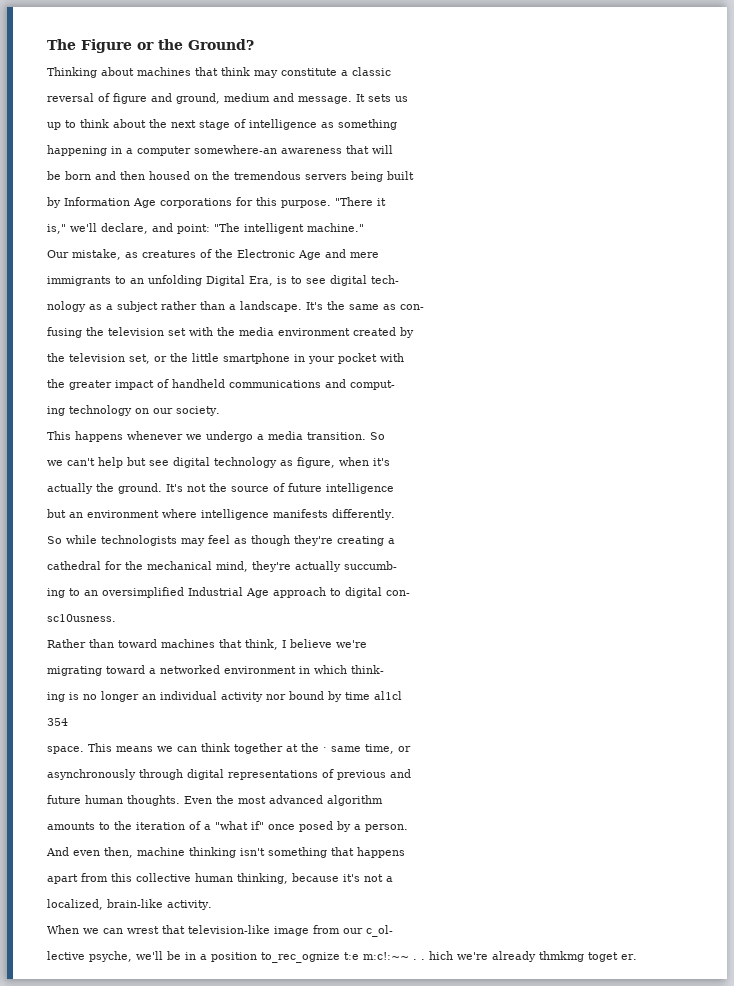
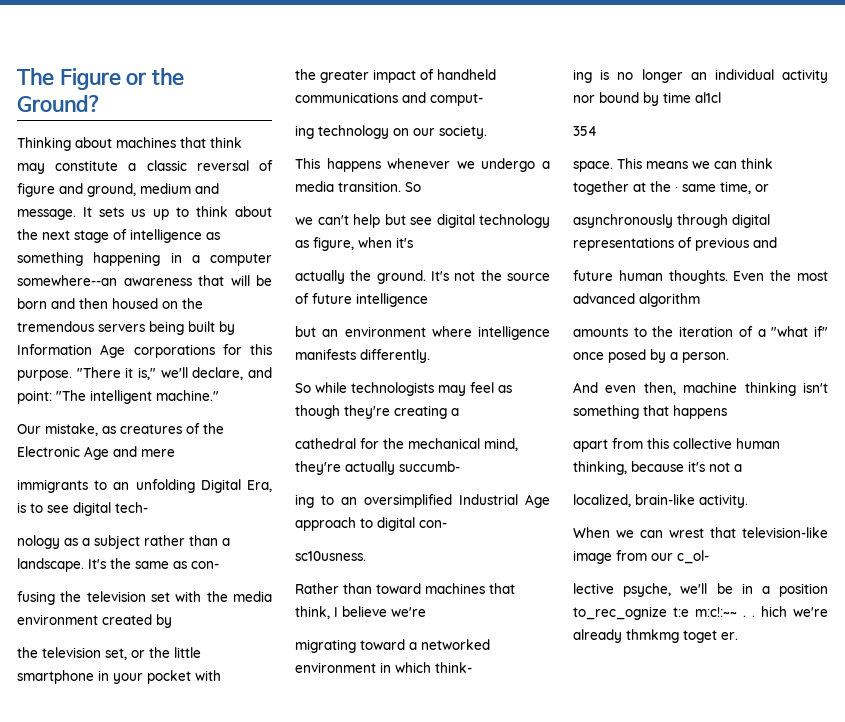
(391, 71) // -> (187, 165) none
(408, 99) // -> (146, 213) none
(397, 124) // -> (83, 259) none
[194,145,277,154] somewhere-an -> [17,275,117,286] somewhere--an
(393, 149) // -> (250, 280) none
(414, 175) // -> (215, 326) none
(386, 202) // -> (134, 372) none

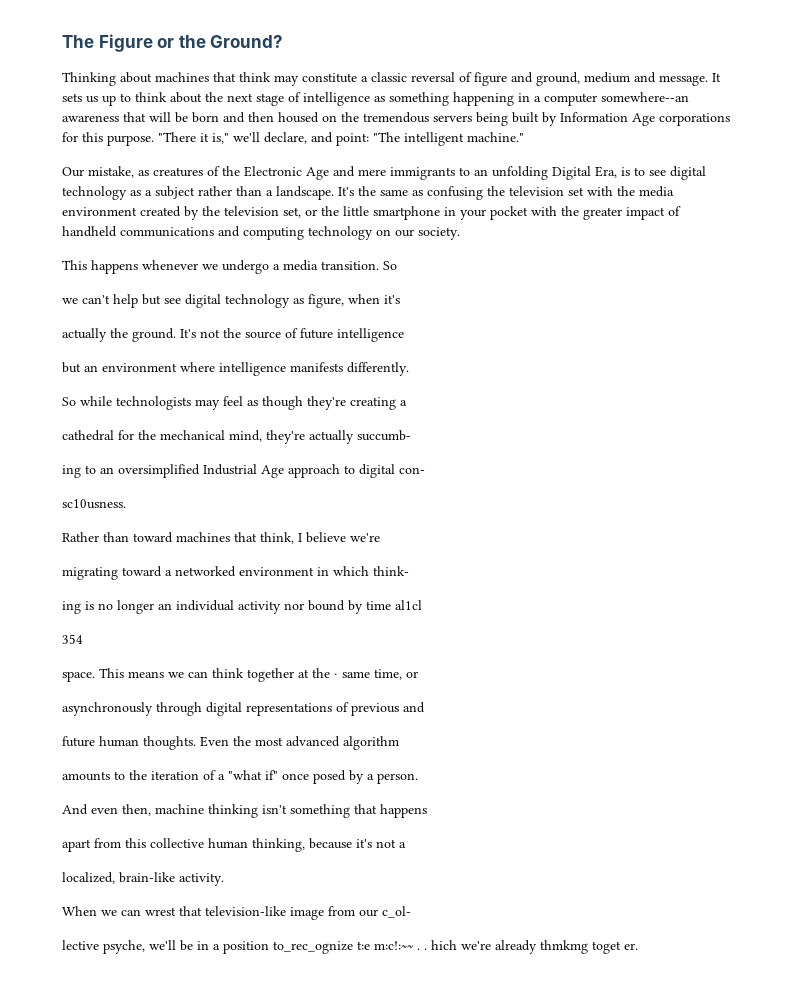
(175, 453) // -> (386, 172) none
[115,502,148,513] [17,535,60,549] tech- // nology -> [62,186,127,200] technology
[191,561,219,569] [17,591,55,605] con- // fusing -> [427,186,483,200] confusing
(172, 621) // -> (199, 213) none
(221, 675) // -> (557, 211) none
[430,93,483,106] [295,125,314,139] comput- // ing -> [243,227,304,240] computing

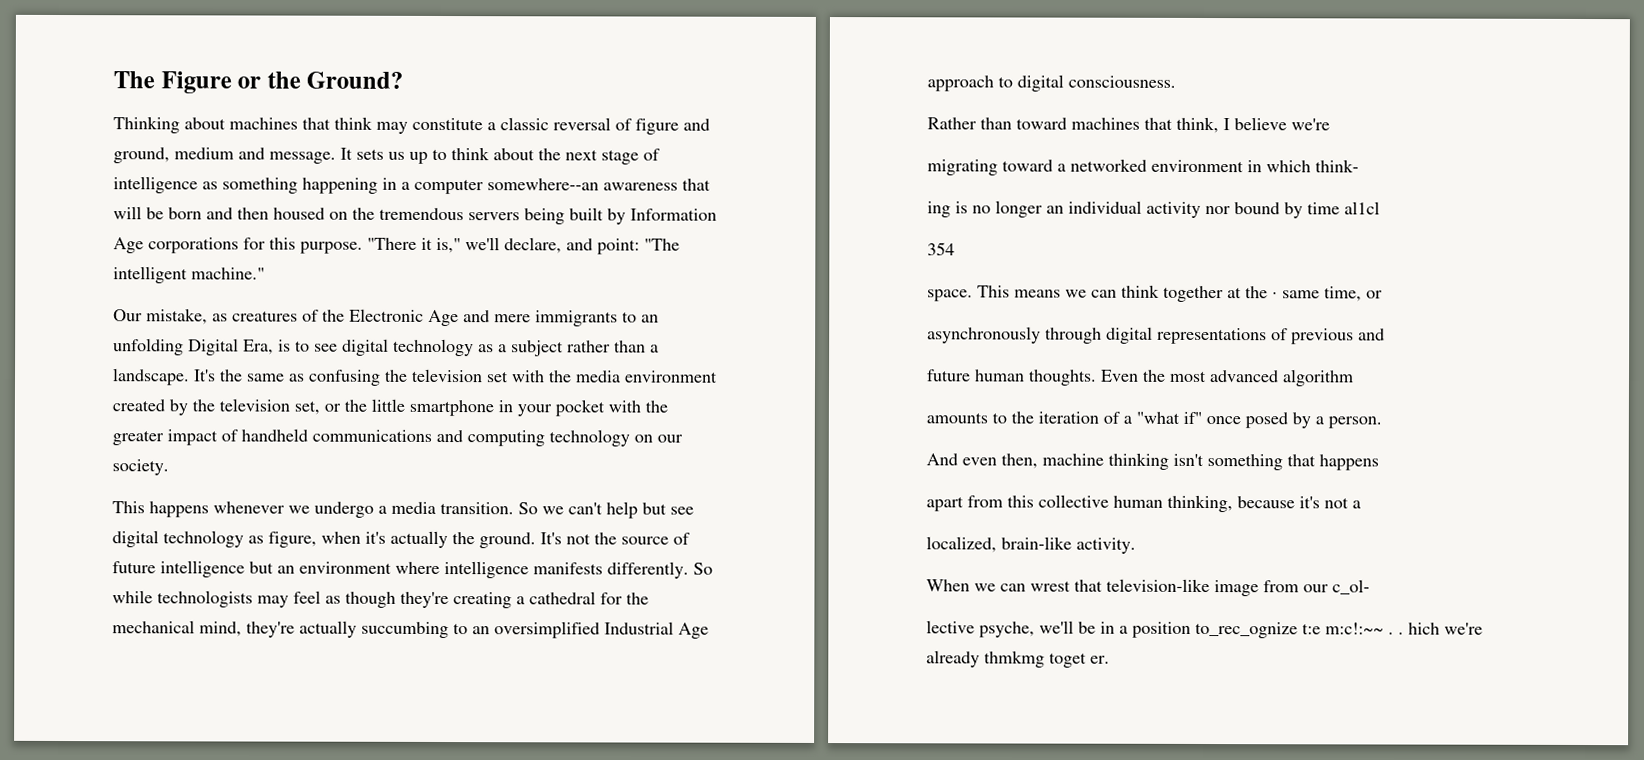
(397, 265) // -> (538, 508) none
(400, 299) // -> (386, 537) none
(404, 335) // -> (245, 569) none
(409, 369) // -> (689, 570) none
(407, 403) // -> (525, 600) none
[357,430,411,441] [62,465,81,478] succumb- // ing -> [361,621,449,639] succumbing
[399,467,425,474] [62,499,126,509] con- // sc10usness. -> [1068,75,1176,88] consciousness.

